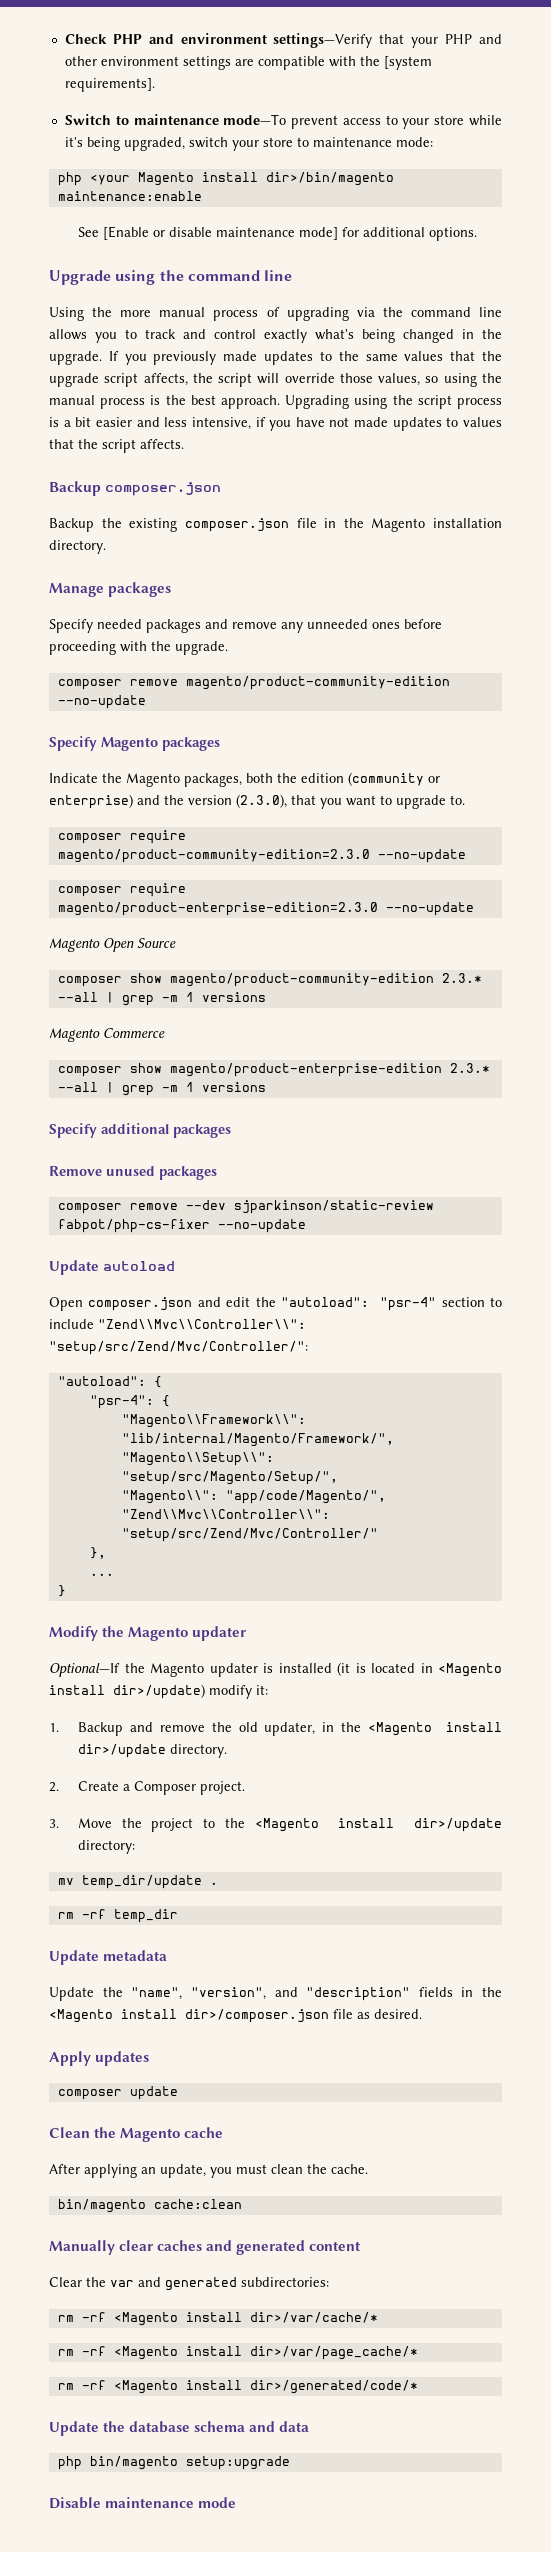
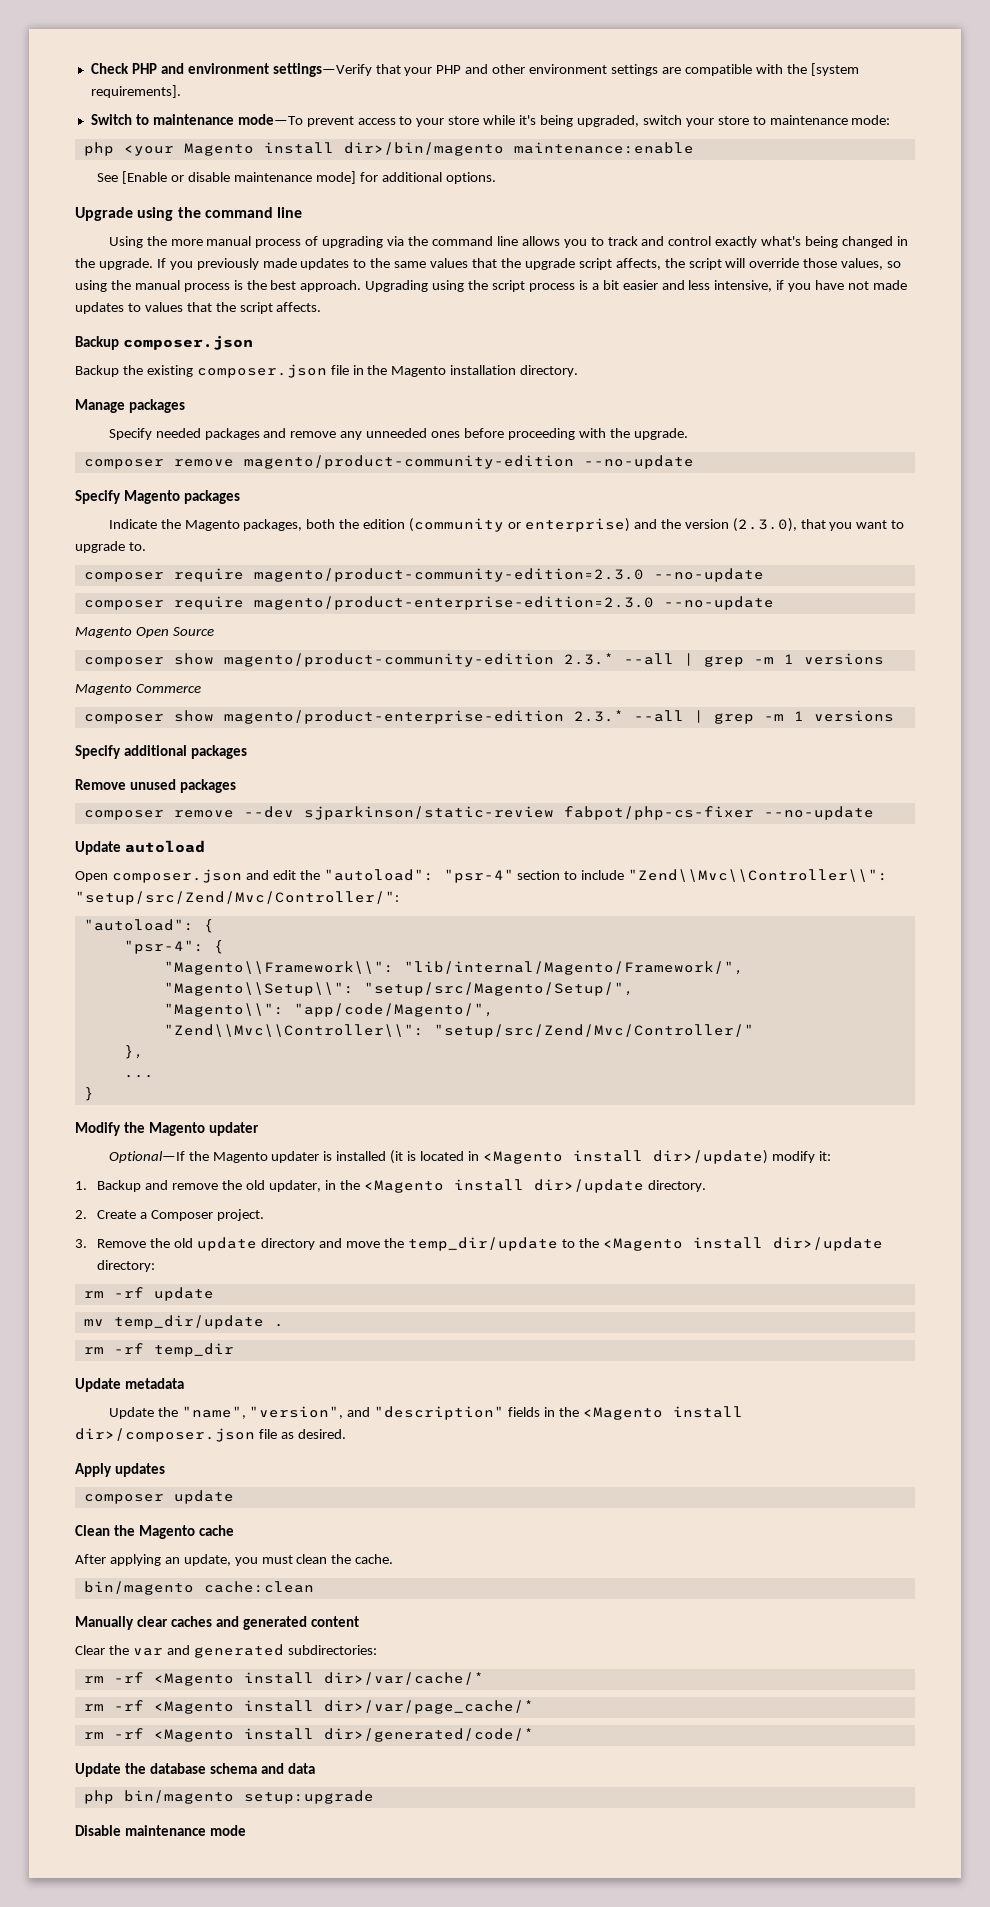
[77,1818,194,1832] Move the project -> [97,1237,558,1251] Remove the old update directory and move the temp_dir/update
(135, 1847) none -> [83,1287,214,1301] // rm -rf update

